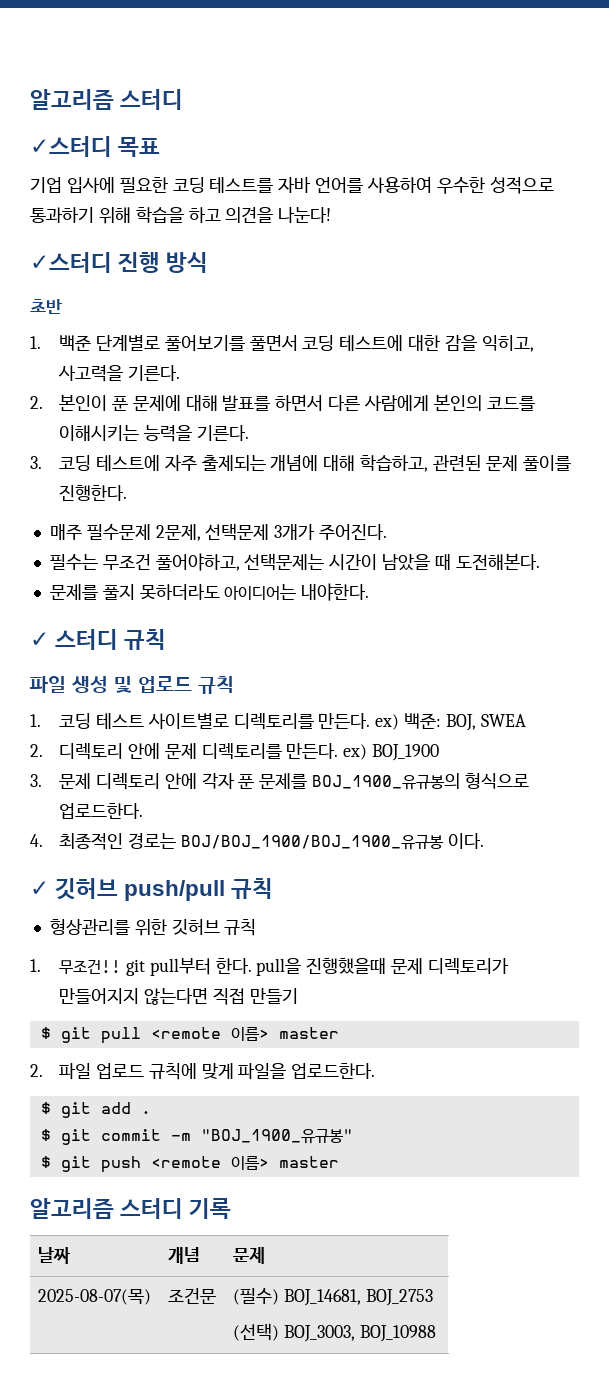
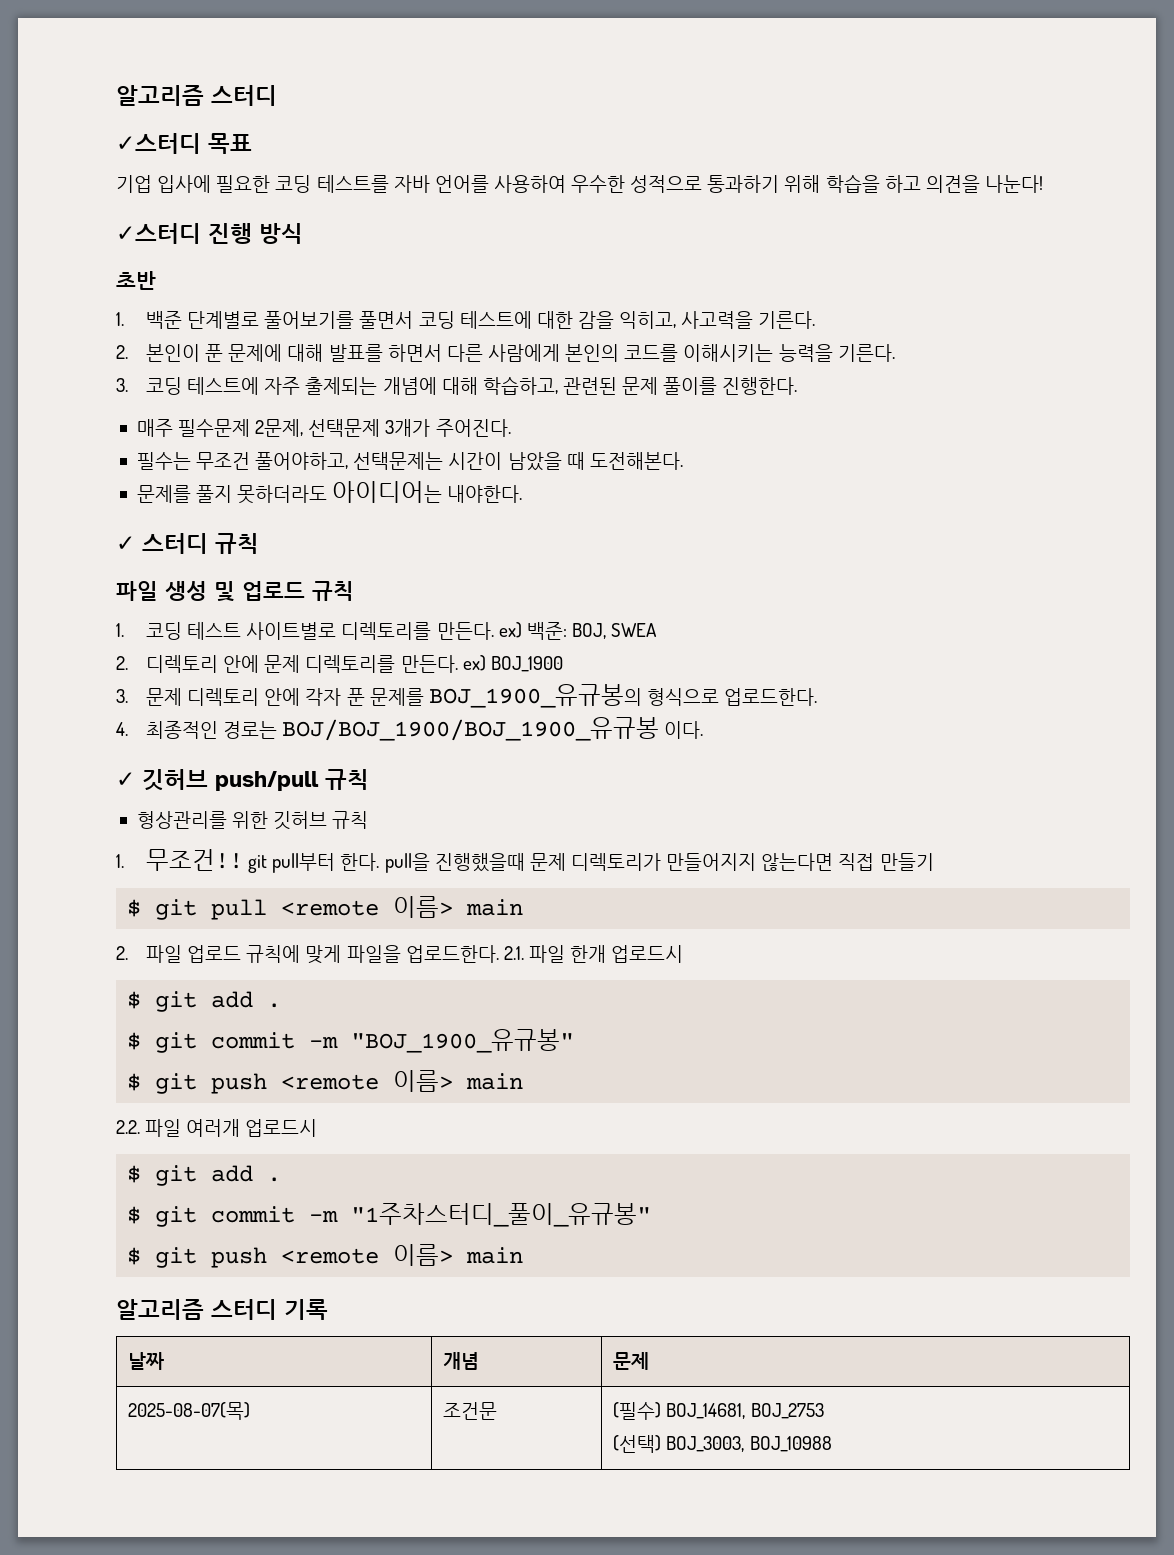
[278,1027,339,1039] master -> [466,899,524,916] main
(376, 1071) none -> [503,945,684,963] 2.1. 파일 한개 업로드시
[278,1156,339,1168] master -> [466,1073,524,1090] [116,1119,318,1137] [127,1165,282,1186] [127,1203,652,1227] [127,1244,524,1268] main // 2.2. 파일 여러개 업로드시 // $ git add . // $ git commit -m "1주차스터디_풀이_유규봉" // $ git push <remote 이름> main

